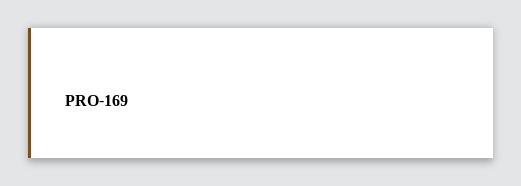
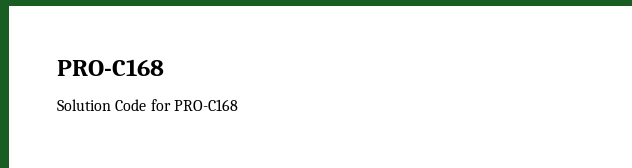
[65,95,128,106] PRO-169 -> [57,59,164,76] [57,99,238,111] PRO-C168 // Solution Code for PRO-C168

